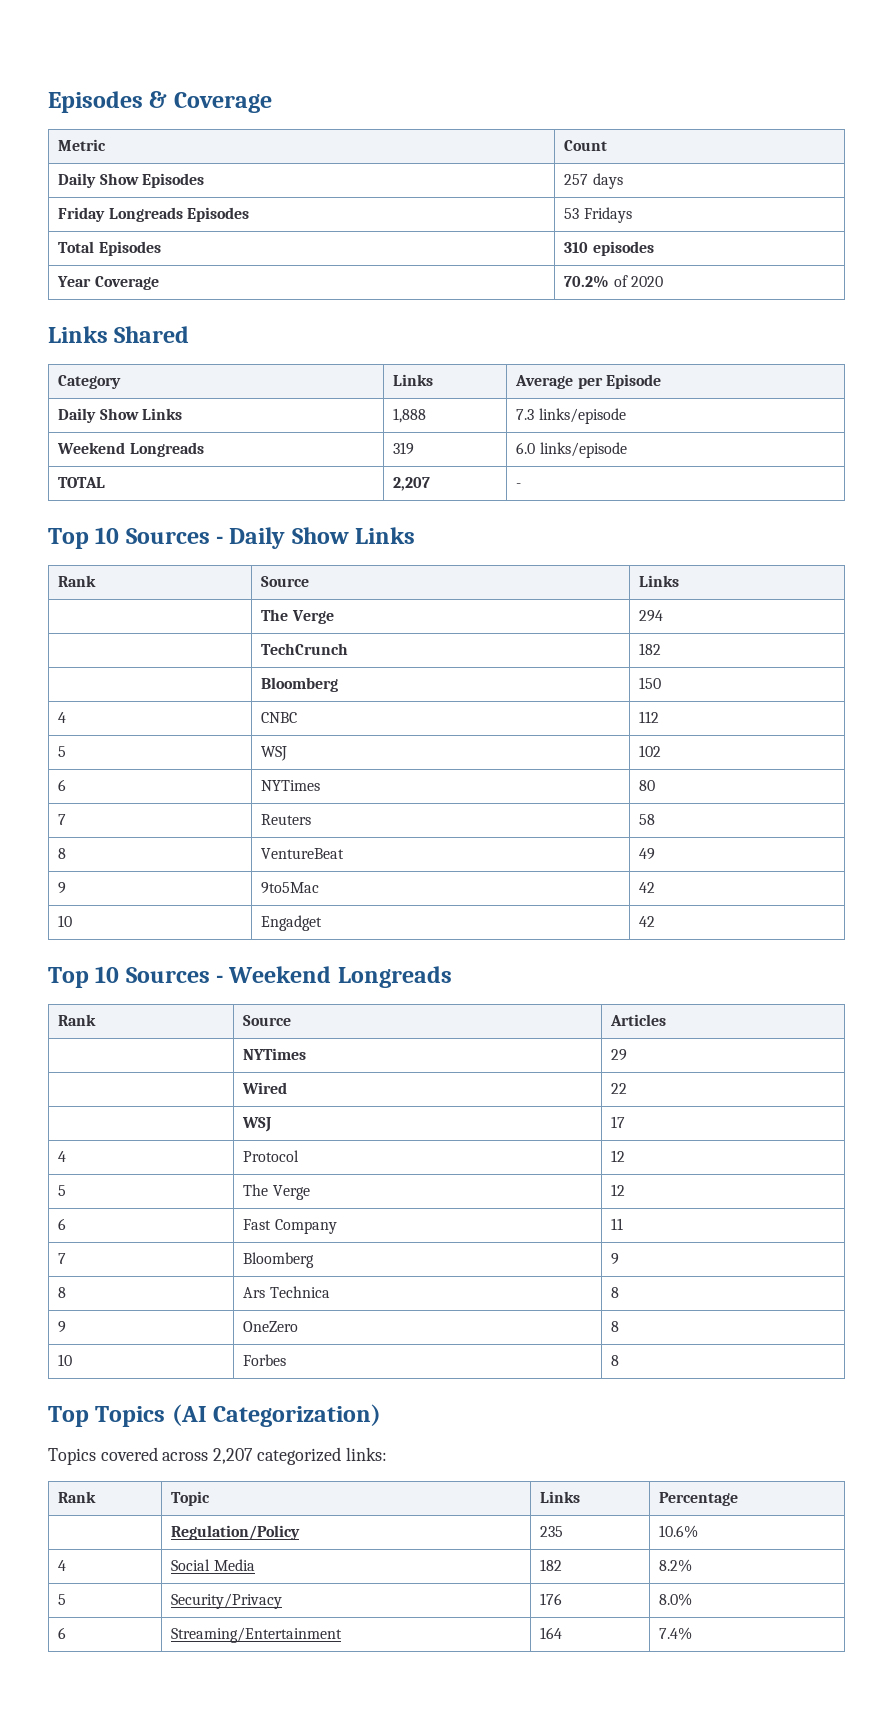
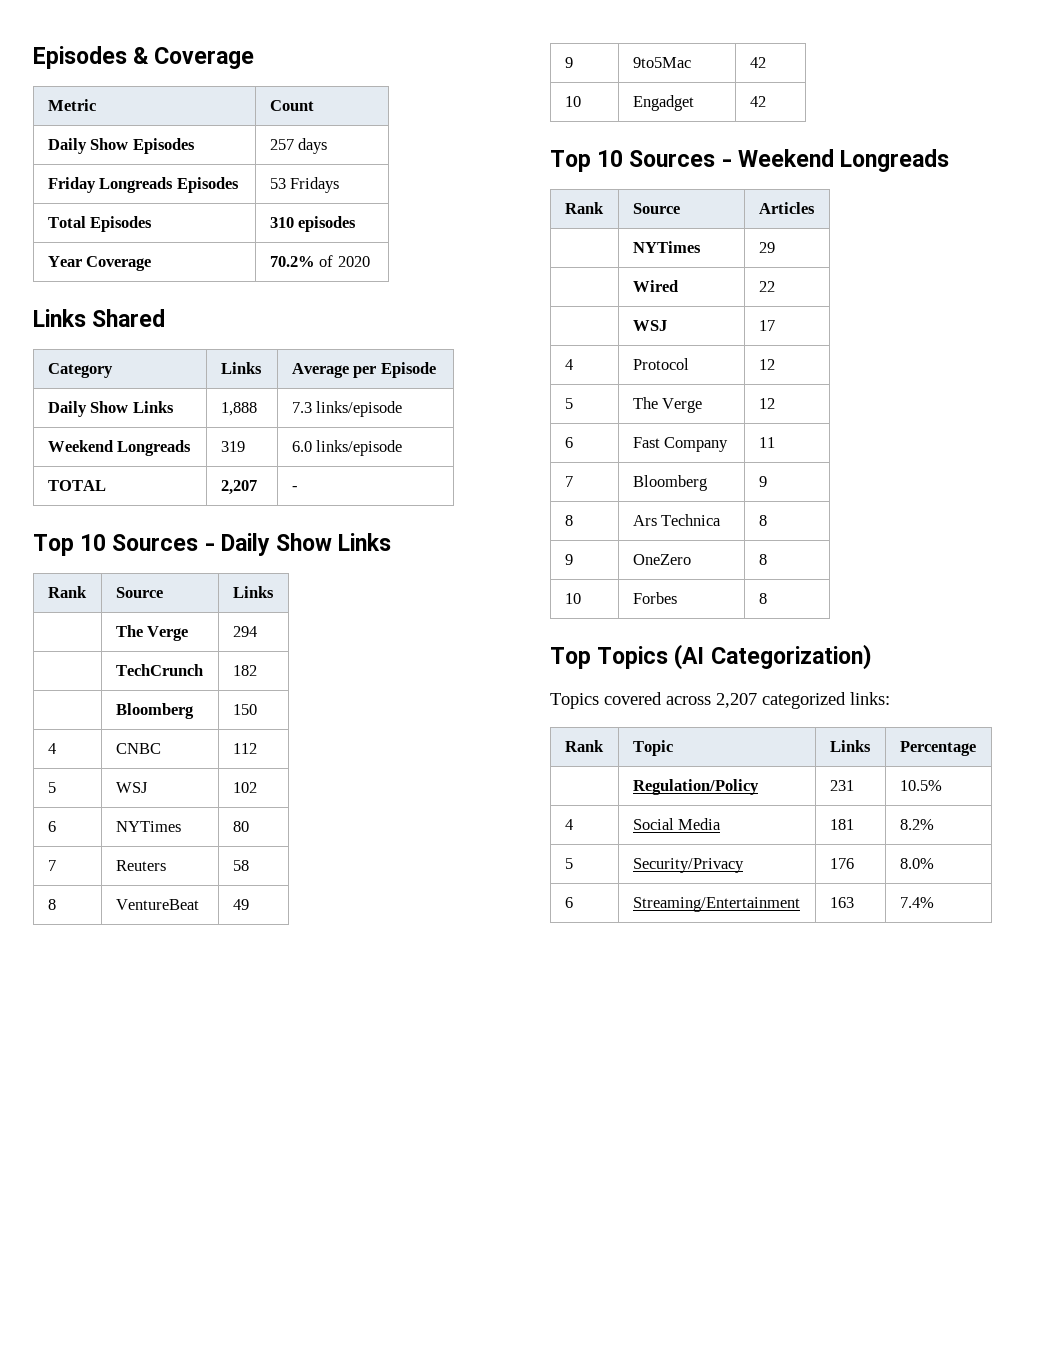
[540,1526,564,1537] [659,1525,699,1538] 235 | 10.6% -> [829,780,854,791] [899,780,942,791] 231 | 10.5%
[540,1559,563,1571] 182 -> [829,819,854,830] 181
[540,1627,563,1639] 164 -> [829,897,854,908] 163

